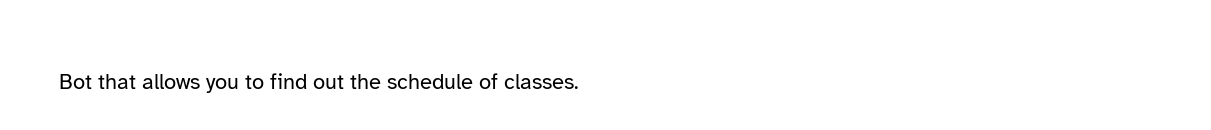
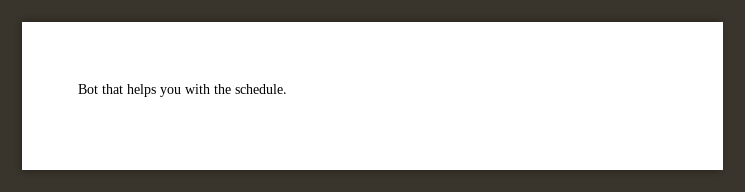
[142,73,579,93] allows you to find out the schedule of classes. -> [127,84,287,97] helps you with the schedule.

